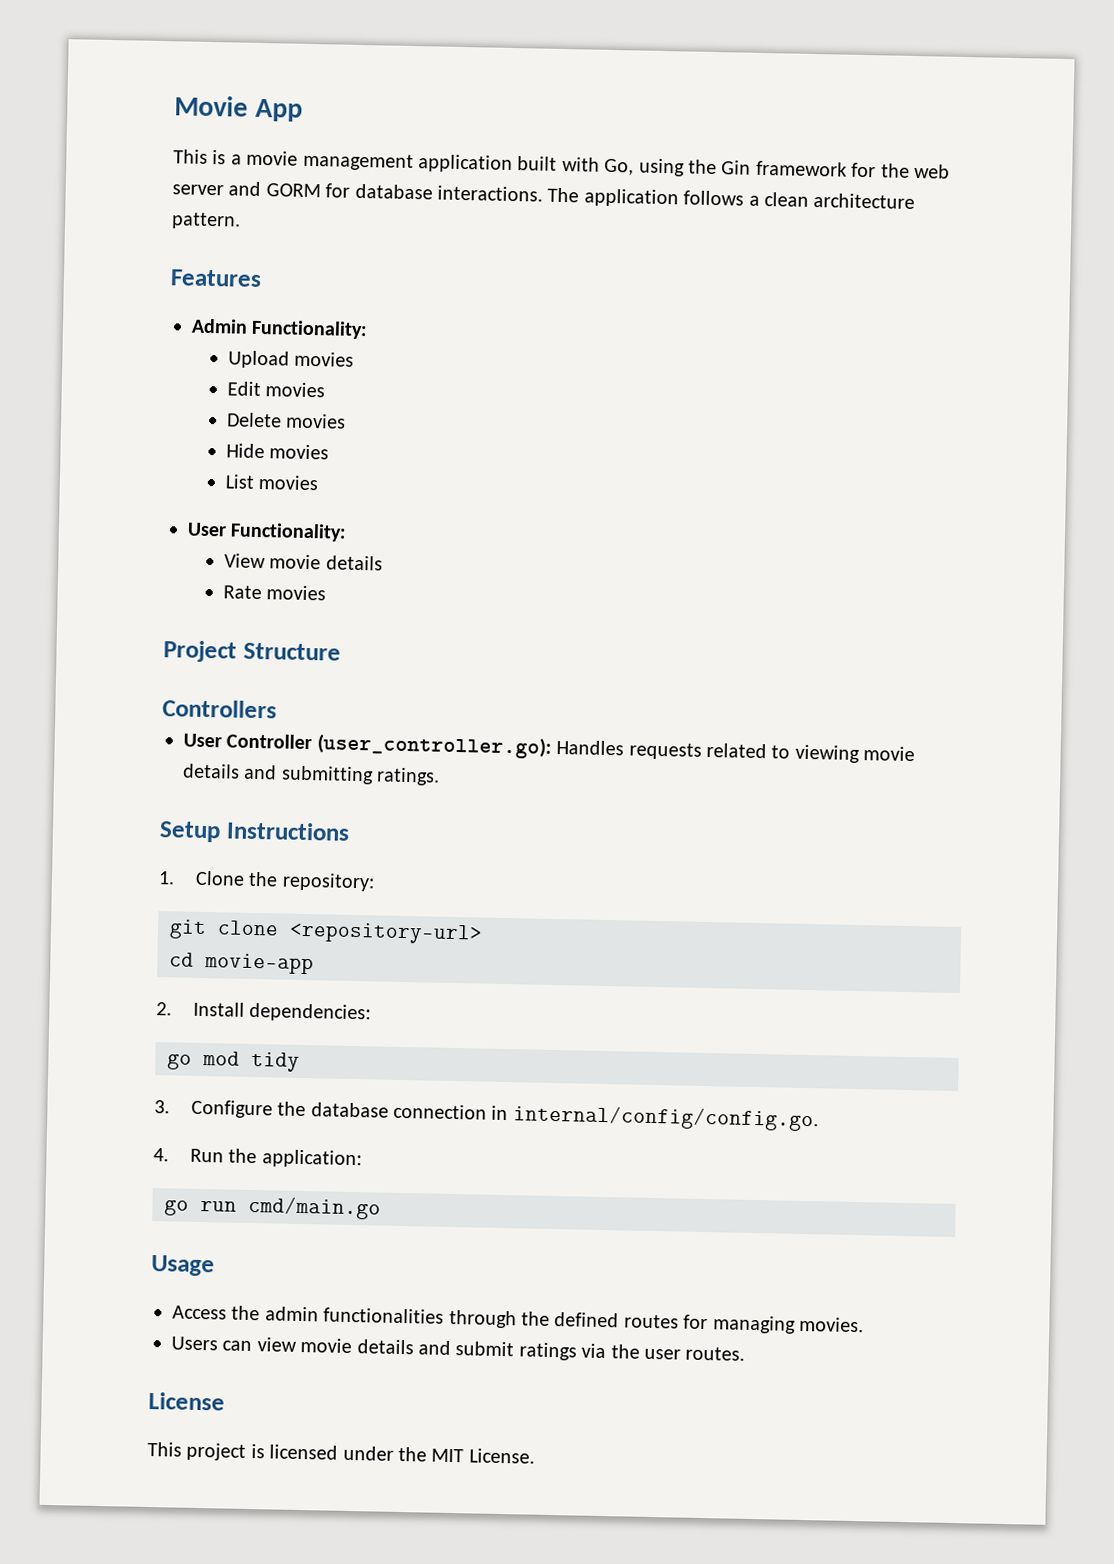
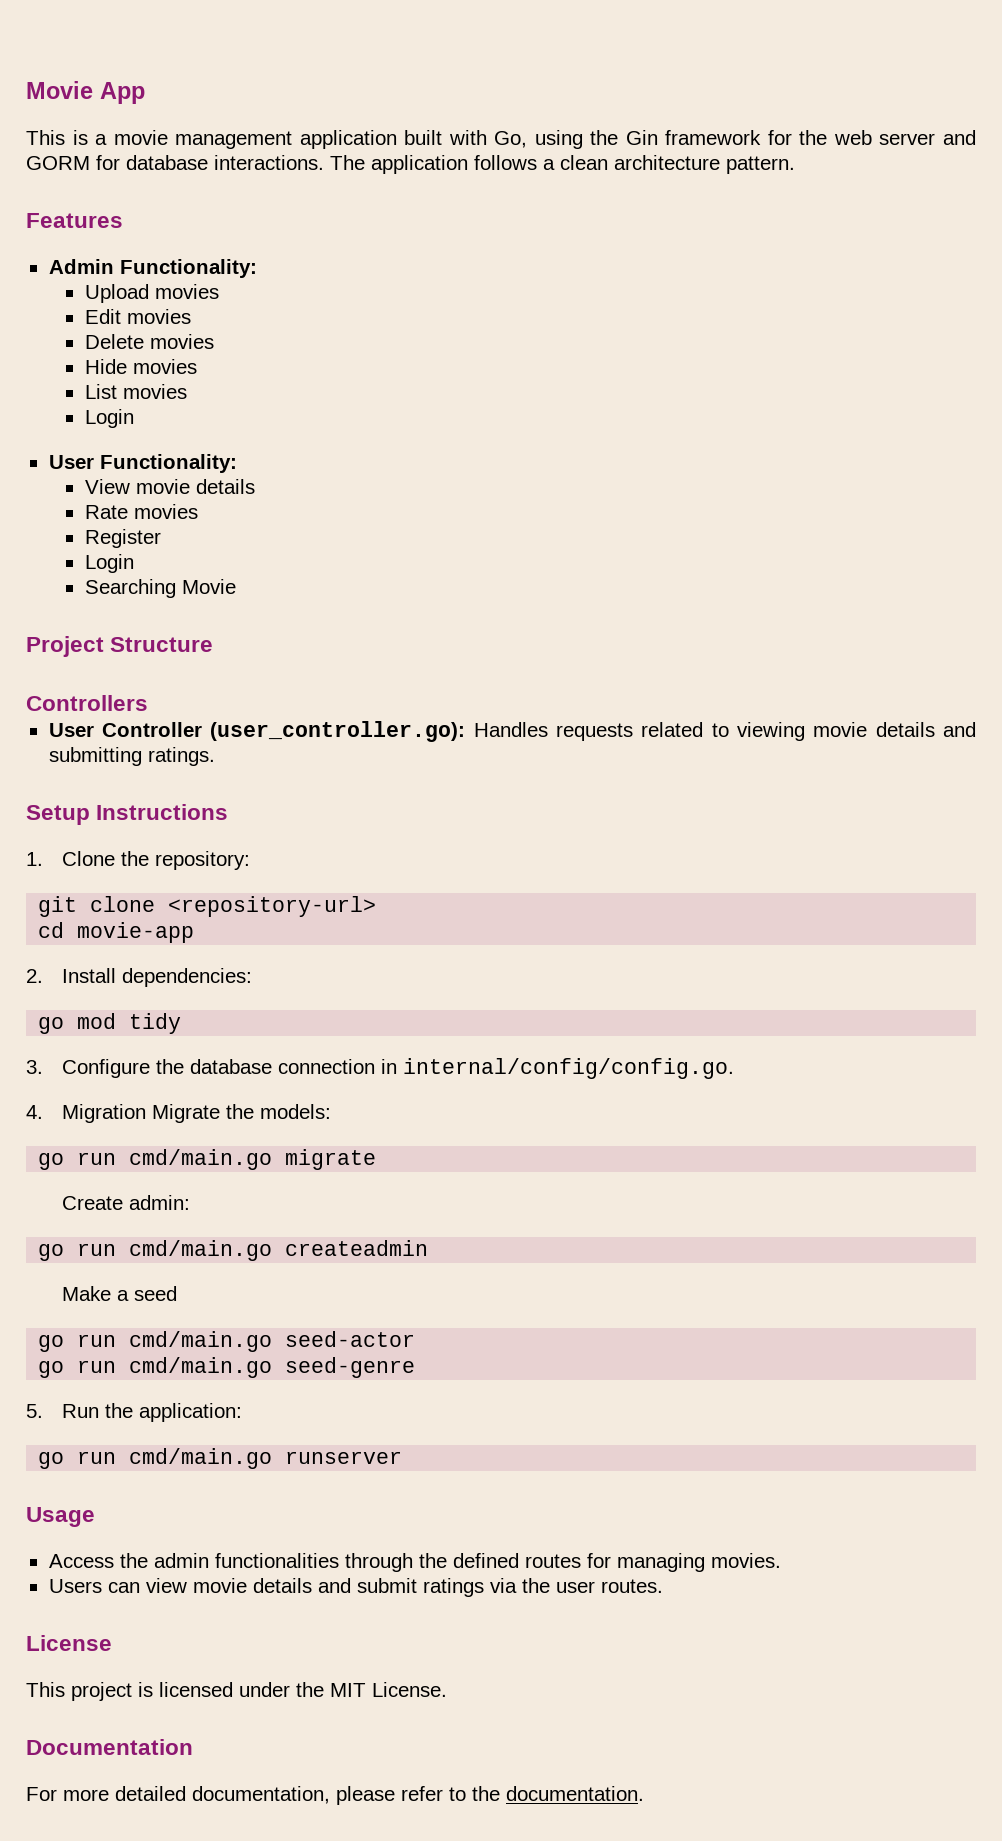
(320, 483) none -> [84,409,134,428] // Login
(327, 593) none -> [84,529,161,548] [84,554,134,573] [84,579,236,598] // Register // Login // Searching Movie
(169, 1155) none -> [62,1104,332,1123] [38,1149,377,1170] [62,1195,191,1210] [38,1240,429,1261] [62,1286,178,1301] [38,1331,416,1352] [38,1357,416,1378] [26,1404,43,1418] Migration Migrate the models: // go run cmd/main.go migrate // Create admin: // go run cmd/main.go createadmin // Make a seed // go run cmd/main.go seed-actor // go run cmd/main.go seed-genre // 5.
(381, 1207) none -> [285,1451,403,1464] runserver
(535, 1456) none -> [26,1739,193,1755] [26,1786,644,1805] // Documentation // For more detailed documentation, please refer to the documentation.

